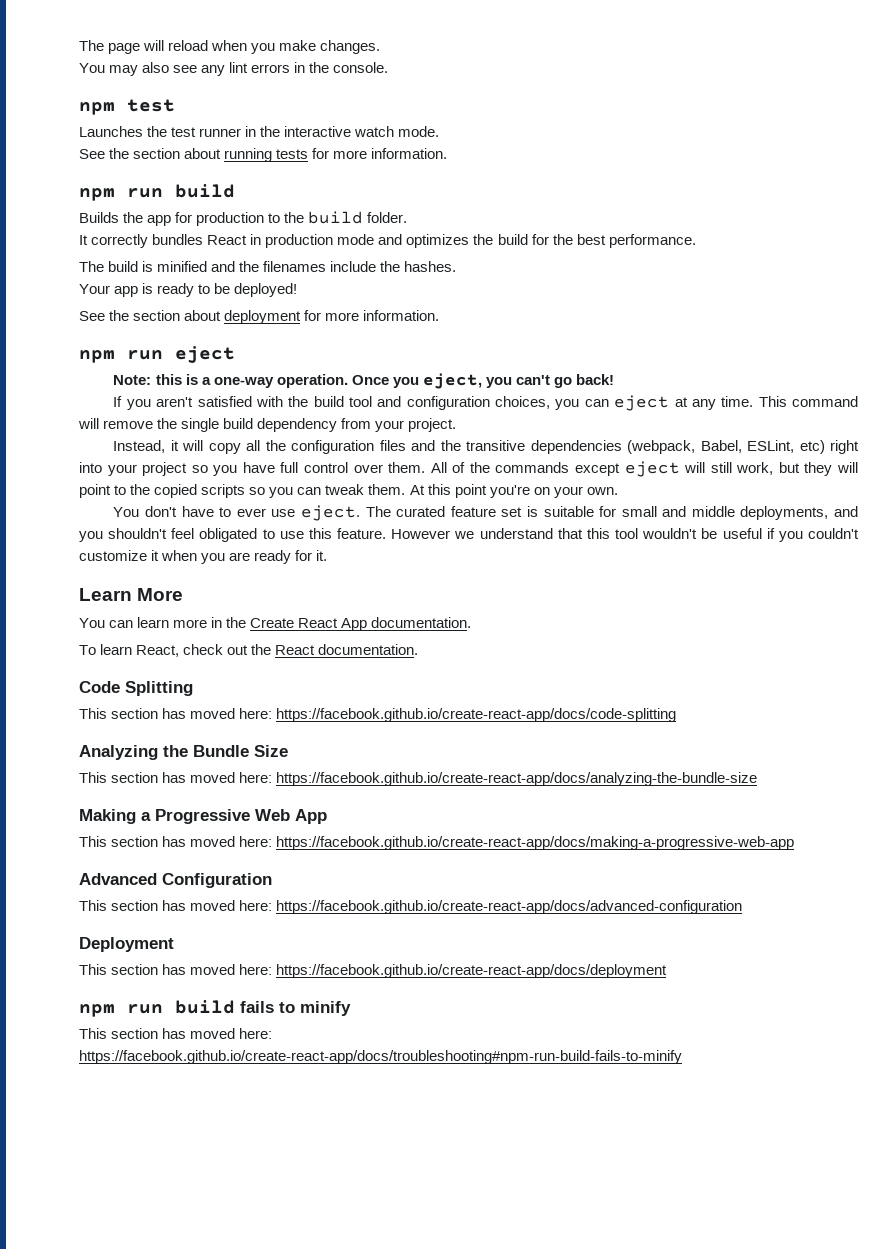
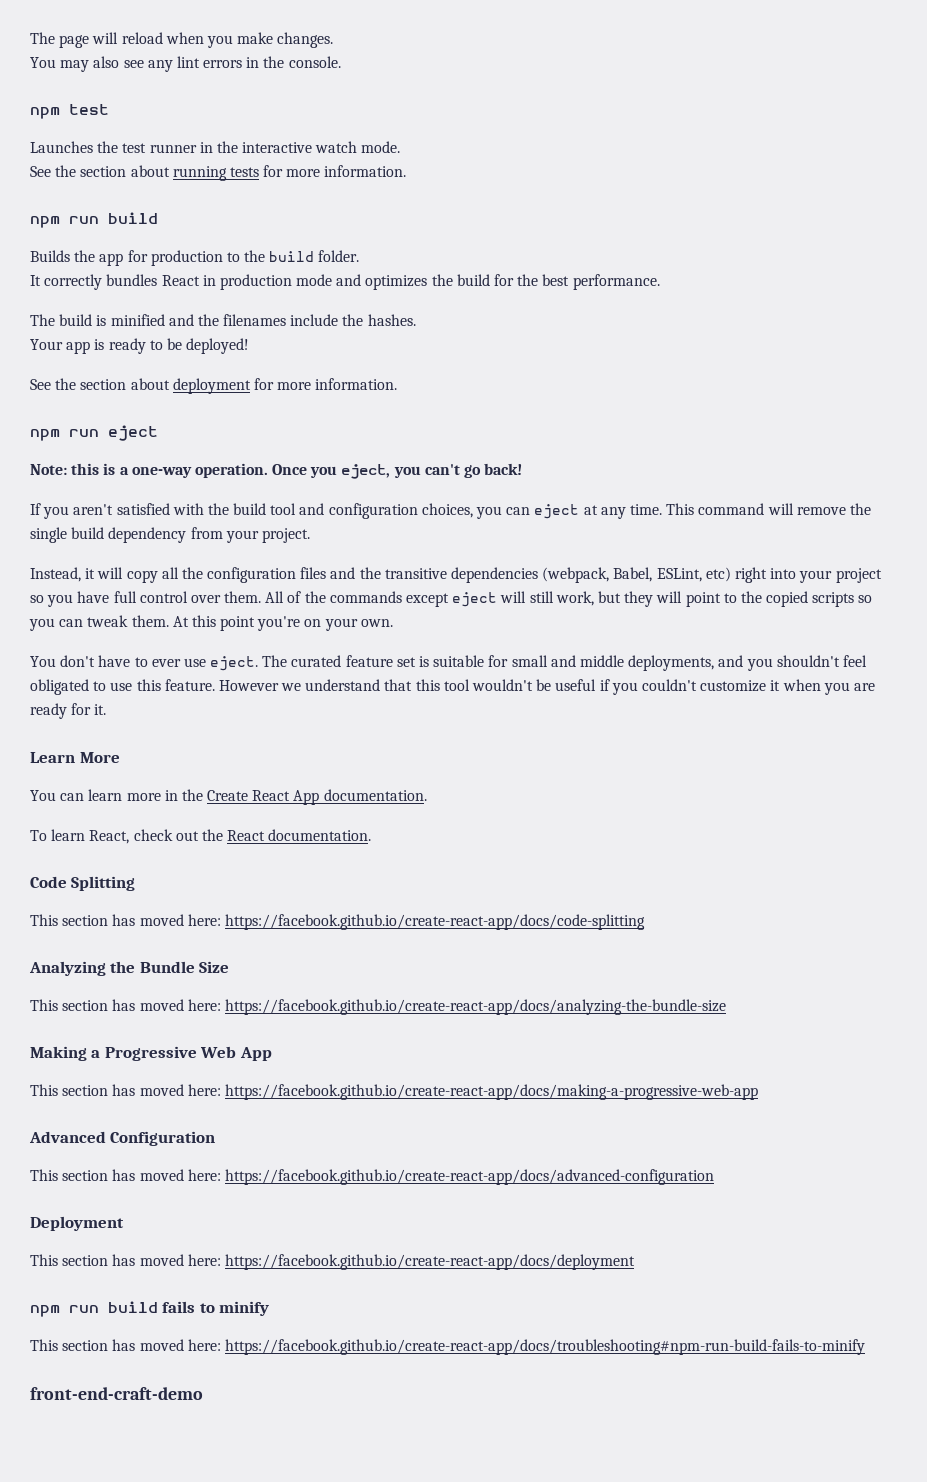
(682, 1057) none -> [30,1387,203,1400] // front-end-craft-demo

